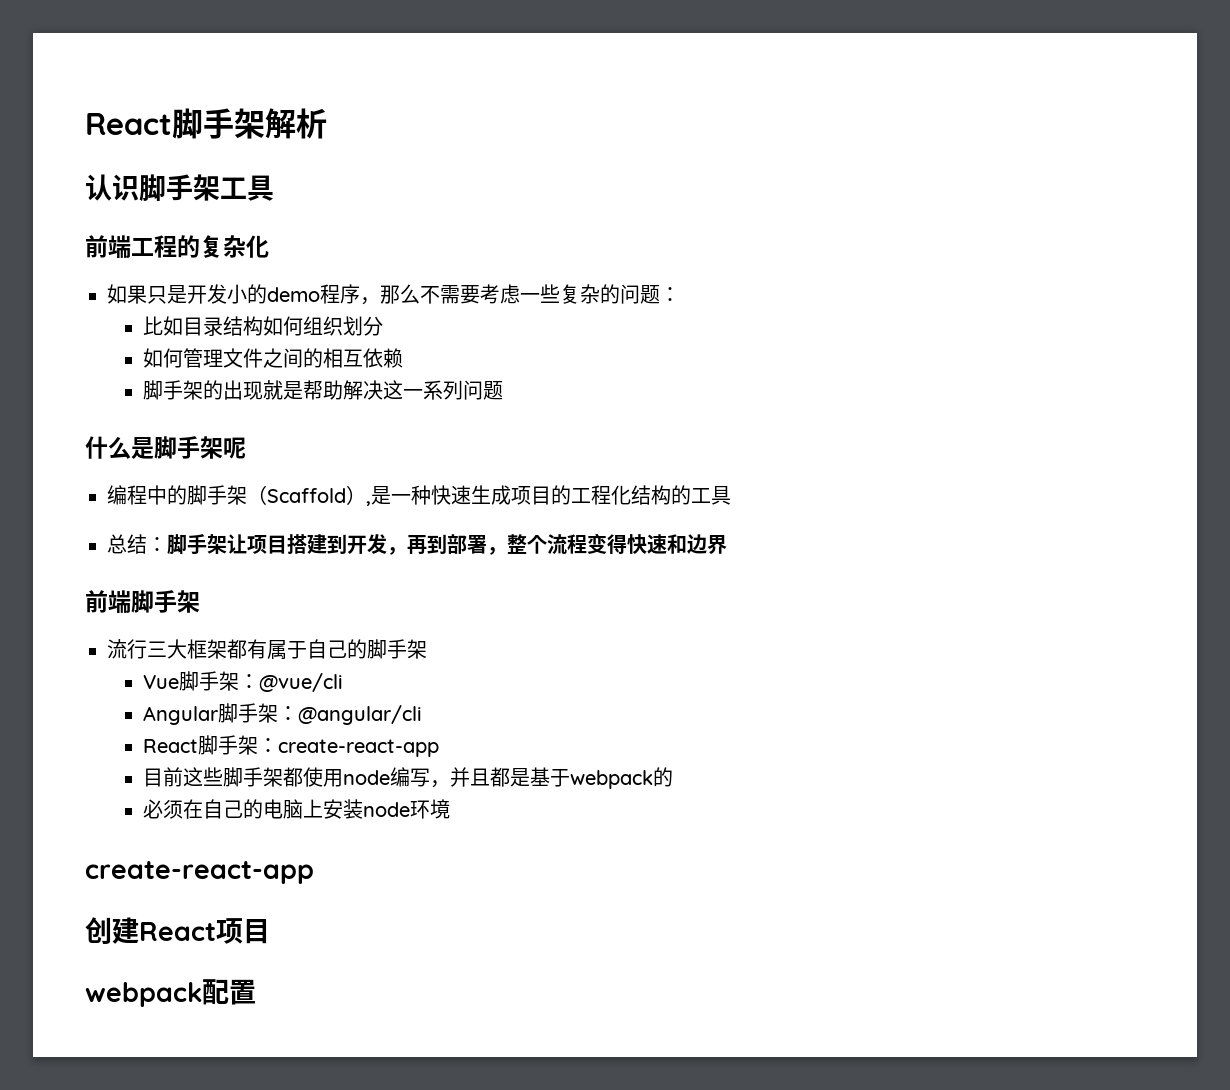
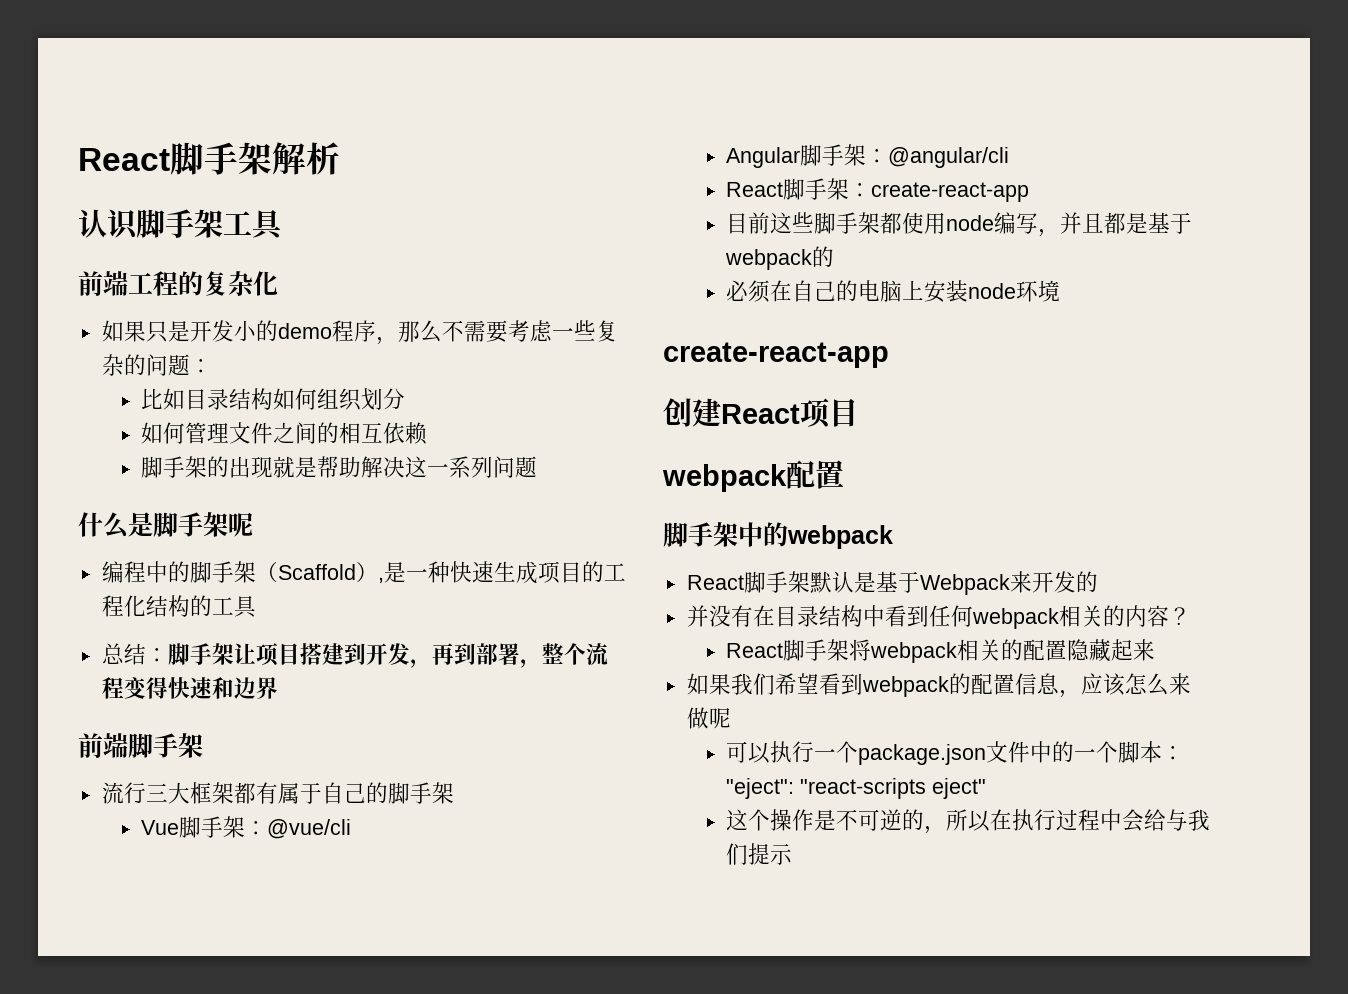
(256, 992) none -> [663,522,893,549] [686,571,1098,595] [686,605,1191,629] [725,639,1155,663] [686,673,1191,698] [686,707,731,729] [725,741,1184,765] [725,778,986,799] [725,809,1210,834] [725,843,792,865] // 脚手架中的webpack // React脚手架默认是基于Webpack来开发的 // 并没有在目录结构中看到任何webpack相关的内容？ // React脚手架将webpack相关的配置隐藏起来 // 如果我们希望看到webpack的配置信息，应该怎么来做呢 // 可以执行一个package.json文件中的一个脚本："eject": "react-scripts eject" // 这个操作是不可逆的，所以在执行过程中会给与我们提示

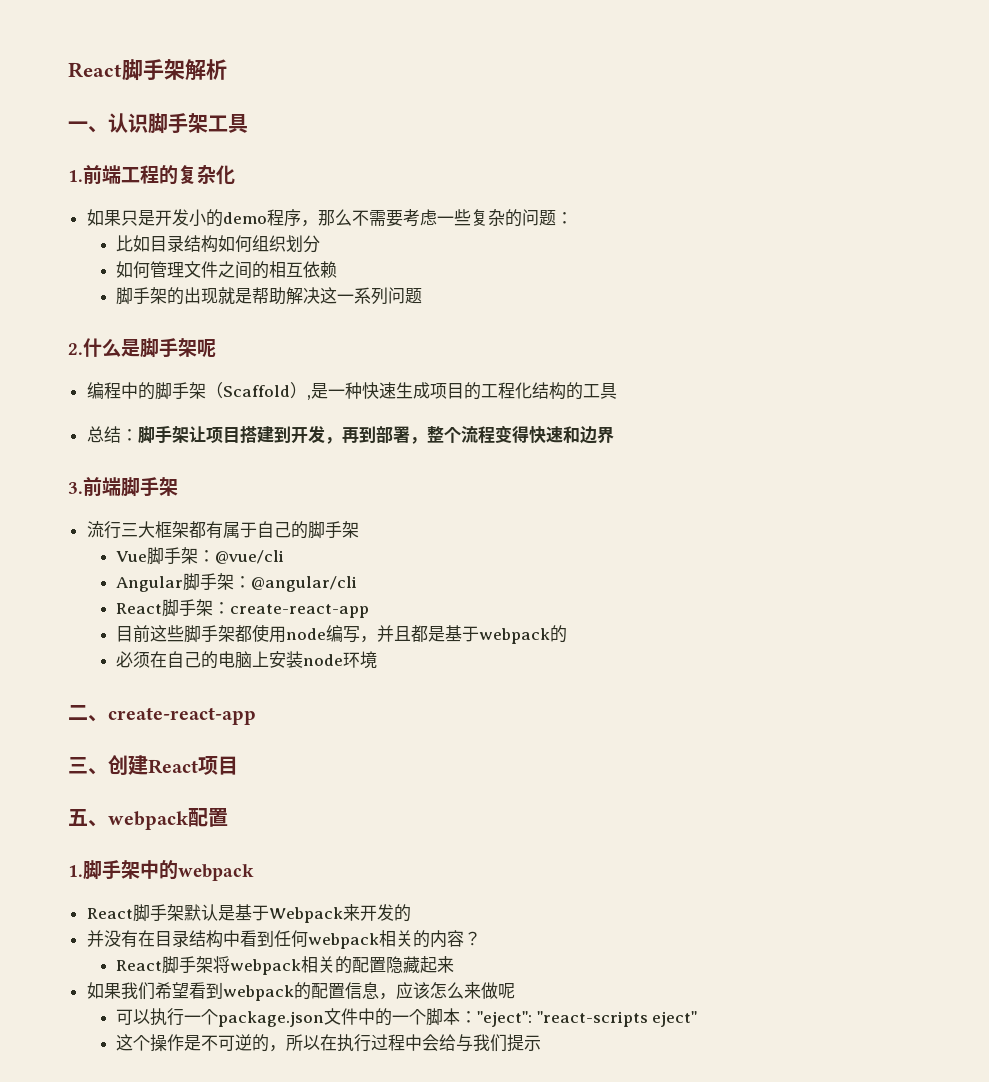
(340, 158) none -> [68,121,108,133] 一、
(285, 225) none -> [68,170,83,182] 1.
(537, 467) none -> [68,343,83,355] 2.
(278, 688) none -> [68,482,83,494] 3.
[663,342,889,368] create-react-app // -> [68,705,256,725] [68,757,108,775] 二、create-react-app // 三、
(858, 412) none -> [68,809,108,827] 五、
(844, 474) none -> [68,865,83,877] 1.

